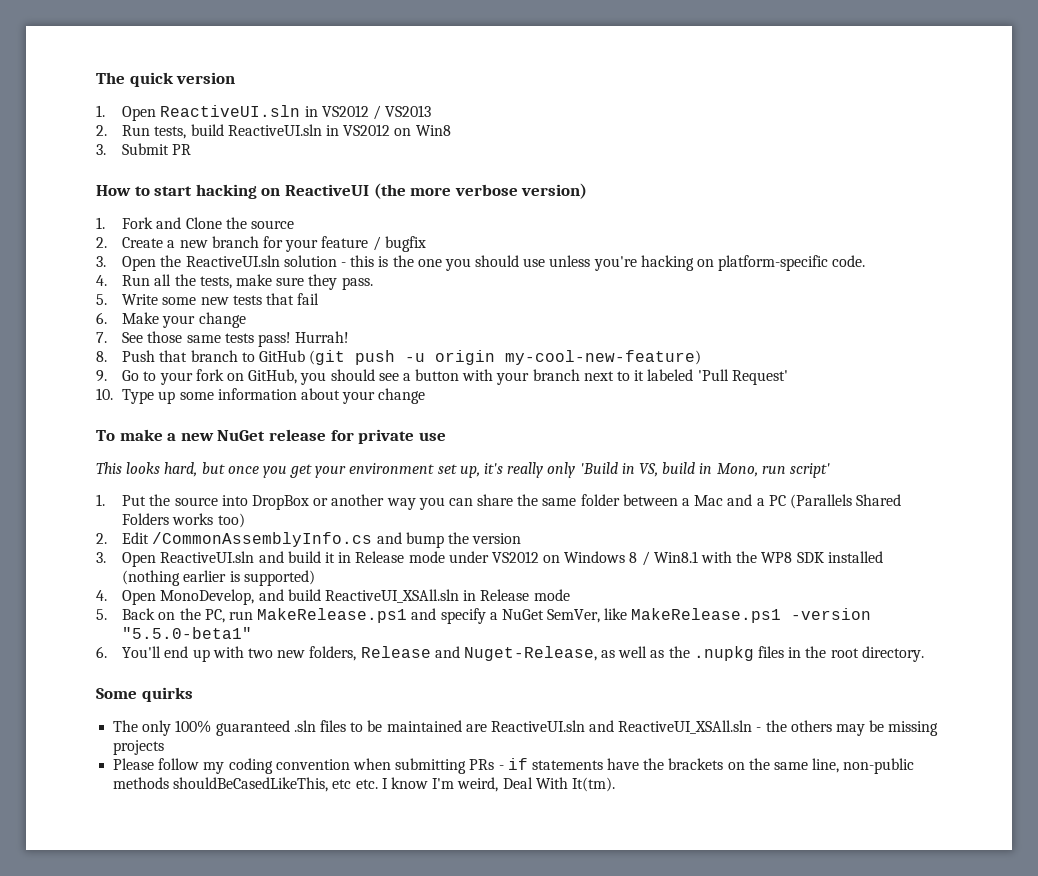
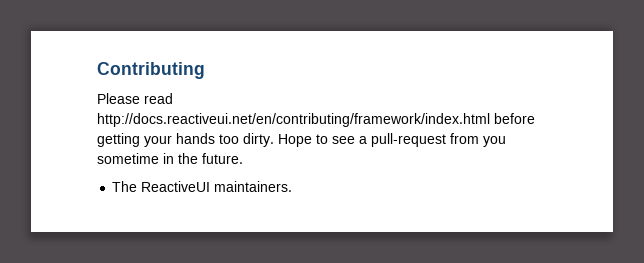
[96,72,236,87] [96,105,432,121] [96,124,451,139] [96,143,192,155] [96,183,588,199] [96,217,294,229] [96,236,426,252] [96,255,866,271] [96,274,373,290] [96,293,320,305] [96,312,246,328] [96,331,350,347] [96,350,702,365] [96,369,788,385] [96,388,426,404] [96,429,446,444] [96,462,830,478] [96,494,902,510] [122,513,245,528] [96,532,522,548] [96,551,883,567] [122,570,315,586] [96,589,570,605] [96,608,872,624] [122,627,253,639] [96,646,924,662] [96,687,193,702] [113,720,939,736] [113,740,165,755] [113,758,915,774] [113,777,615,792] The quick version // 1. Open ReactiveUI.sln in VS2012 / VS2013 // 2. Run tests, build ReactiveUI.sln in VS2012 on Win8 // 3. Submit PR // How to start hacking on ReactiveUI (the more verbose version) // 1. Fork and Clone the source // 2. Create a new branch for your feature / bugfix // 3. Open the ReactiveUI.sln solution - this is the one you should use unless you're hacking on platform-specific code. // 4. Run all the tests, make sure they pass. // 5. Write some new tests that fail // 6. Make your change // 7. See those same tests pass! Hurrah! // 8. Push that branch to GitHub (git push -u origin my-cool-new-feature) // 9. Go to your fork on GitHub, you should see a button with your branch next to it labeled 'Pull Request' // 10. Type up some information about your change // To make a new NuGet release for private use // This looks hard, but once you get your environment set up, it's really only 'Build in VS, build in Mono, run script' // 1. Put the source into DropBox or another way you can share the same folder between a Mac and a PC (Parallels Shared Folders works too) // 2. Edit /CommonAssemblyInfo.cs and bump the version // 3. Open ReactiveUI.sln and build it in Release mode under VS2012 on Windows 8 / Win8.1 with the WP8 SDK installed (nothing earlier is supported) // 4. Open MonoDevelop, and build ReactiveUI_XSAll.sln in Release mode // 5. Back on the PC, run MakeRelease.ps1 and specify a NuGet SemVer, like MakeRelease.ps1 -version "5.5.0-beta1" // 6. You'll end up with two new folders, Release and Nuget-Release, as well as the .nupkg files in the root directory. // Some quirks // The only 100% guaranteed .sln files to be maintained are ReactiveUI.sln and ReactiveUI_XSAll.sln - the others may be missing projects // Please follow my coding convention when submitting PRs - if statements have the brackets on the same line, non-public methods shouldBeCasedLikeThis, etc etc. I know I'm weird, Deal With It(tm). -> [97,62,205,79] [97,93,173,104] [97,113,535,127] [97,133,506,147] [97,153,243,164] [112,181,293,192] Contributing // Please read http://docs.reactiveui.net/en/contributing/framework/index.html before getting your hands too dirty. Hope to see a pull-request from you sometime in the future. // The ReactiveUI maintainers.

